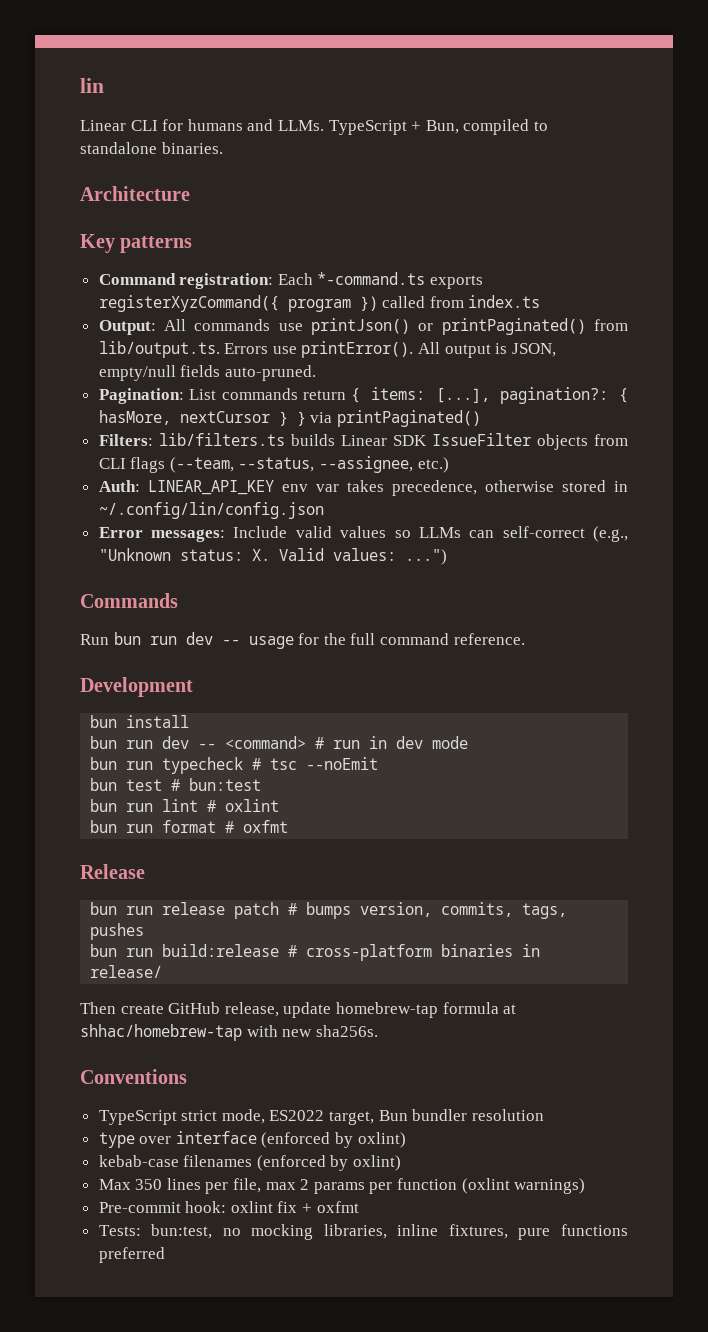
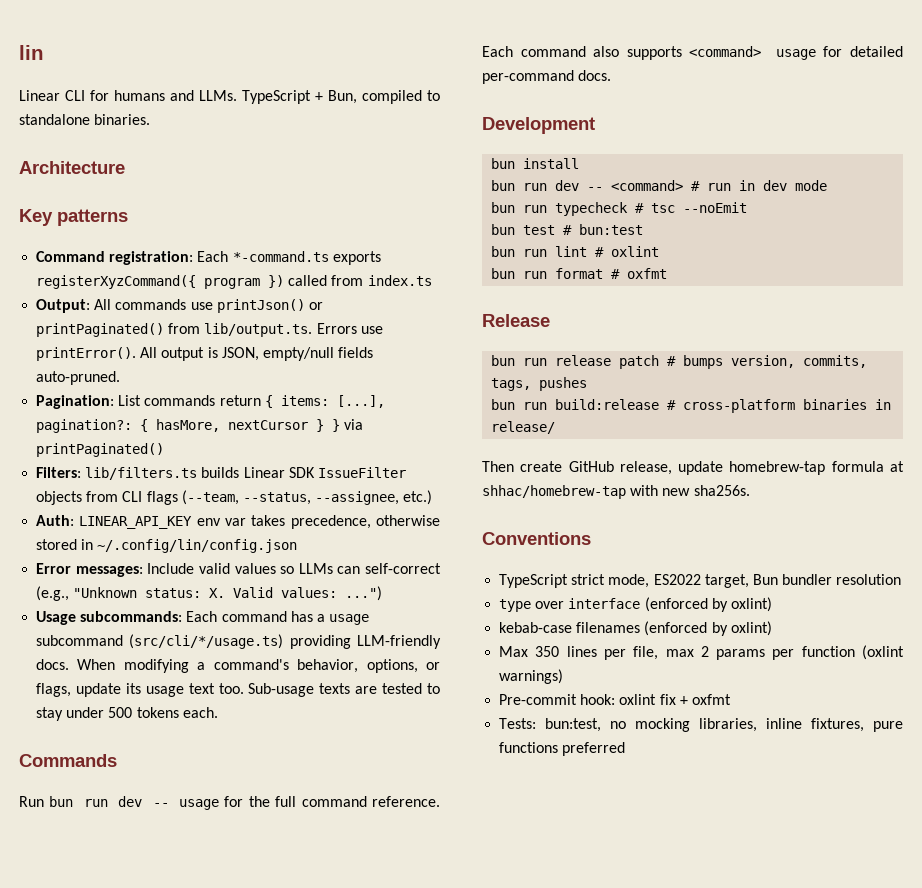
(447, 557) none -> [36,611,370,625] [36,634,441,649] [36,659,440,673] [36,683,440,697] [36,707,218,721] // Usage subcommands: Each command has a usage subcommand (src/cli/*/usage.ts) providing LLM-friendly docs. When modifying a command's behavior, options, or flags, update its usage text too. Sub-usage texts are tested to stay under 500 tokens each.
(525, 639) none -> [482,46,903,60] [482,70,612,84] Each command also supports <command> usage for detailed per-command docs.

